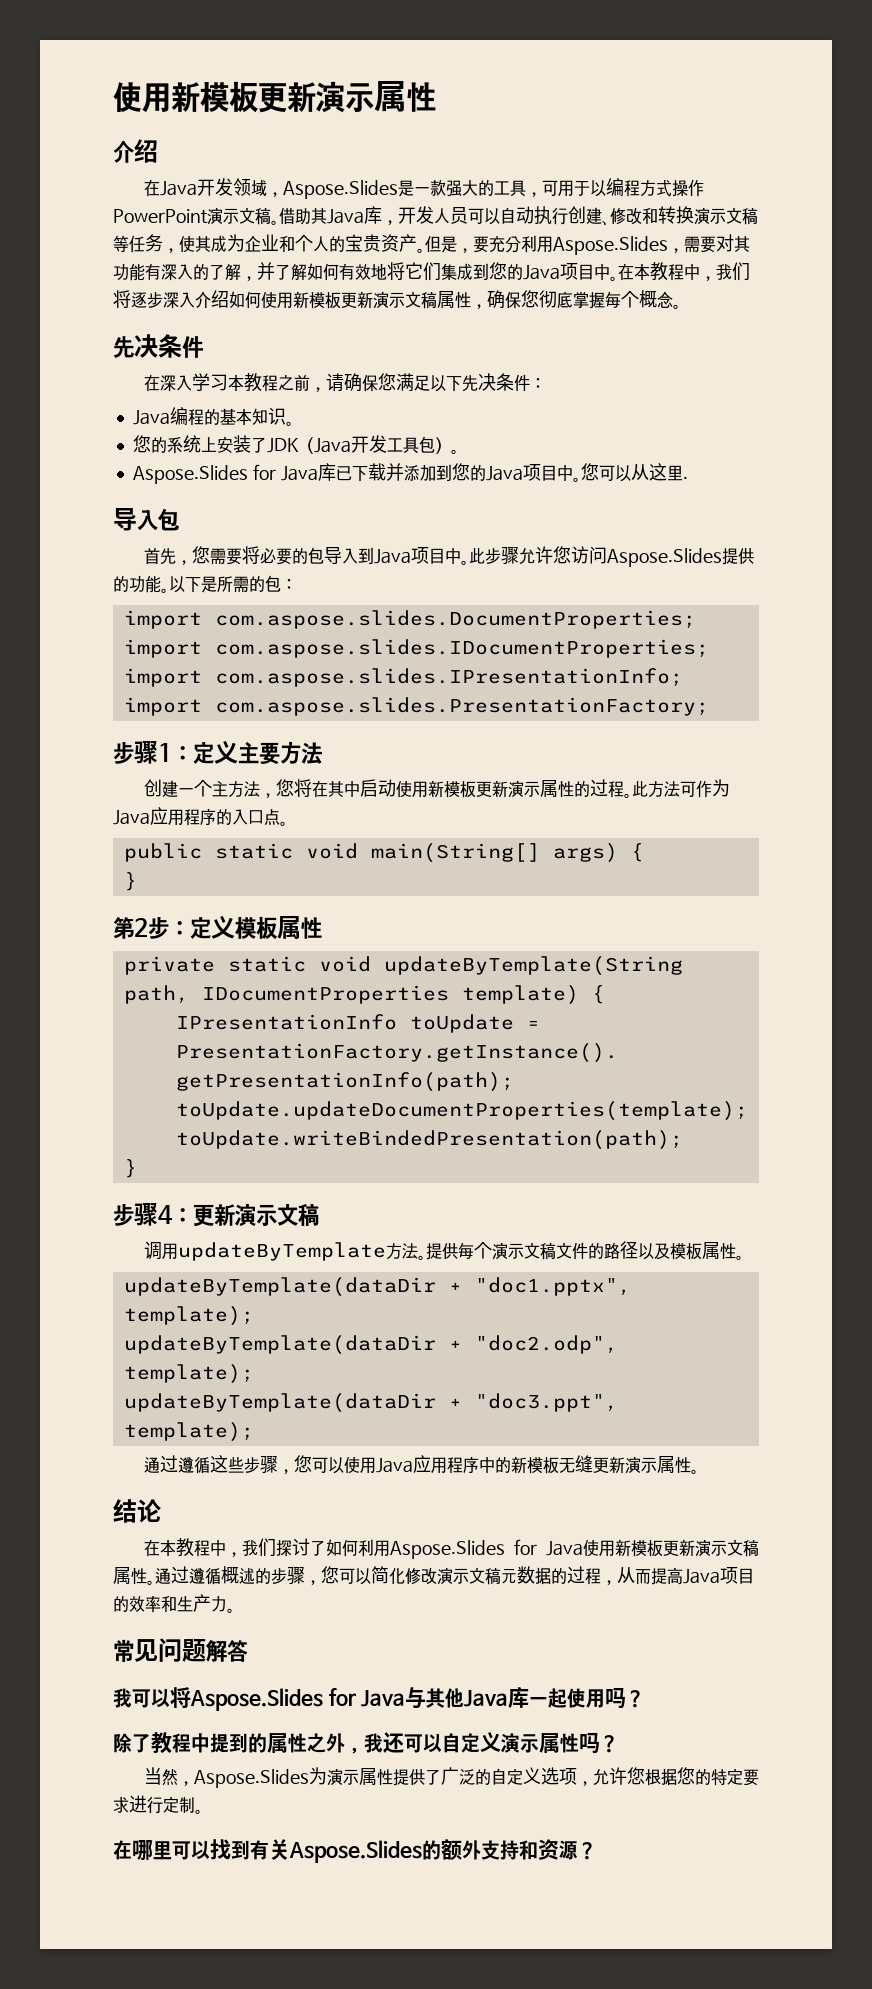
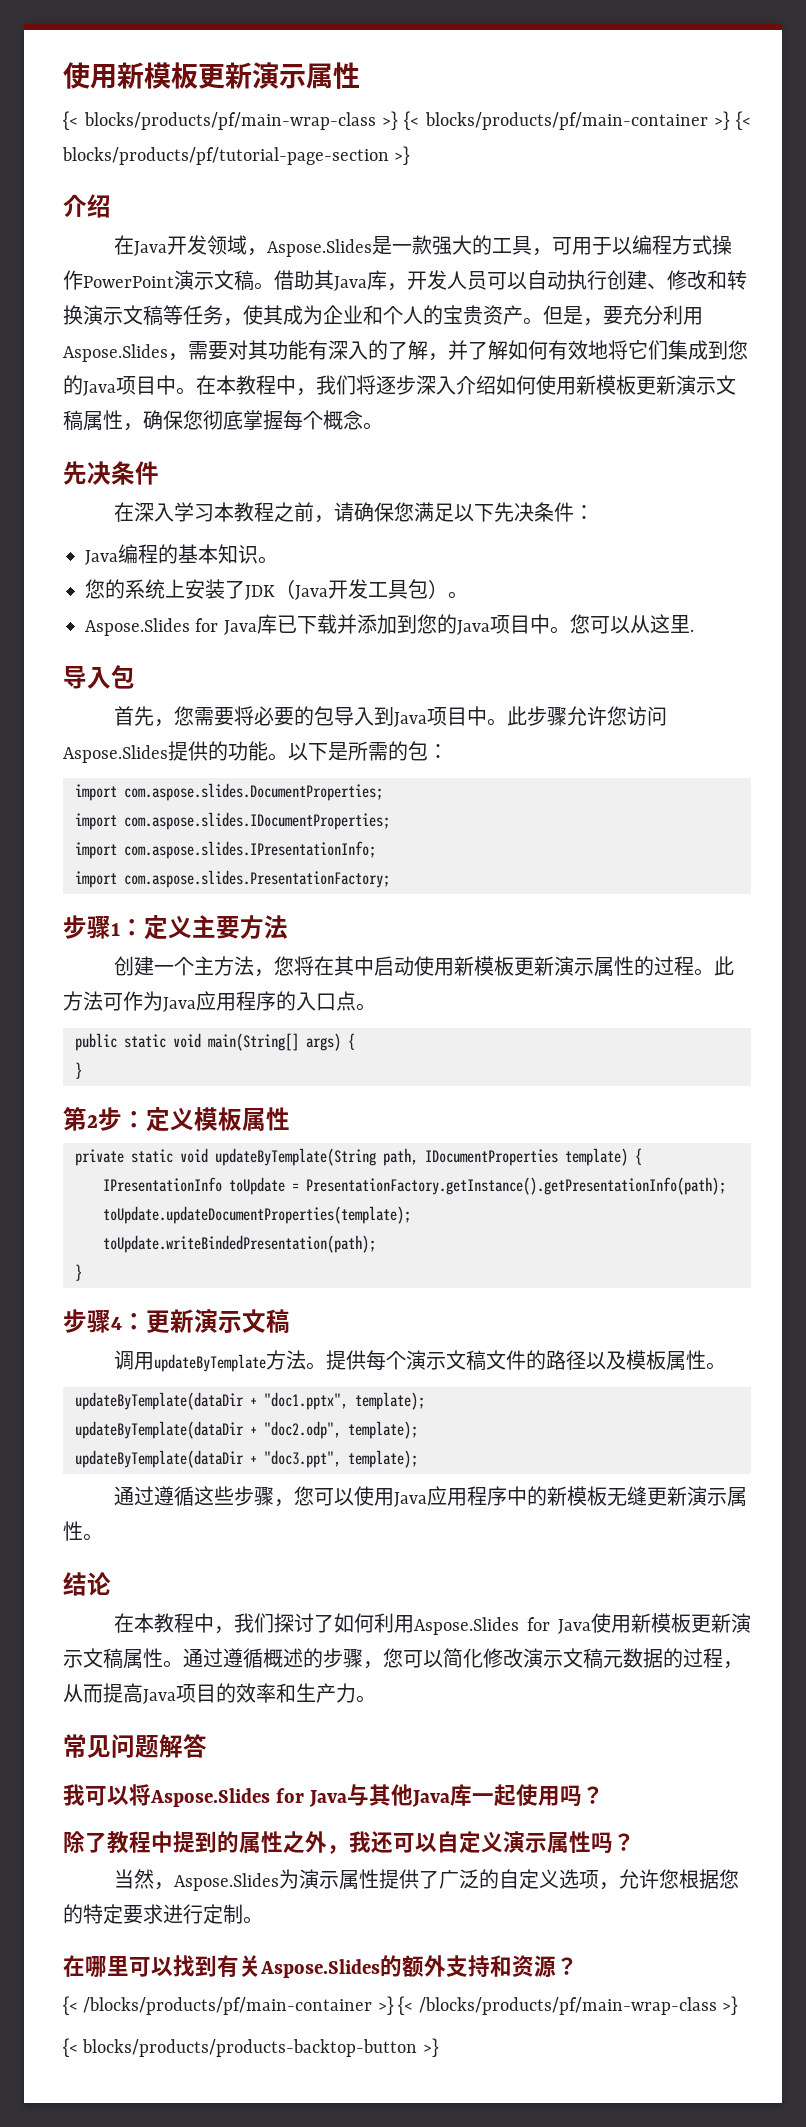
[113,81,436,113] 使用新模板更新演示属性 -> [63,62,360,89] [63,111,751,130] [62,146,411,165] 使用新模板更新演示属性 // {< blocks/products/pf/main-wrap-class >} {< blocks/products/pf/main-container >} {< blocks/products/pf/tutorial-page-section >}
(597, 1851) none -> [63,1996,738,2015] [63,2038,439,2057] // {< /blocks/products/pf/main-container >} {< /blocks/products/pf/main-wrap-class >} // {< blocks/products/products-backtop-button >}

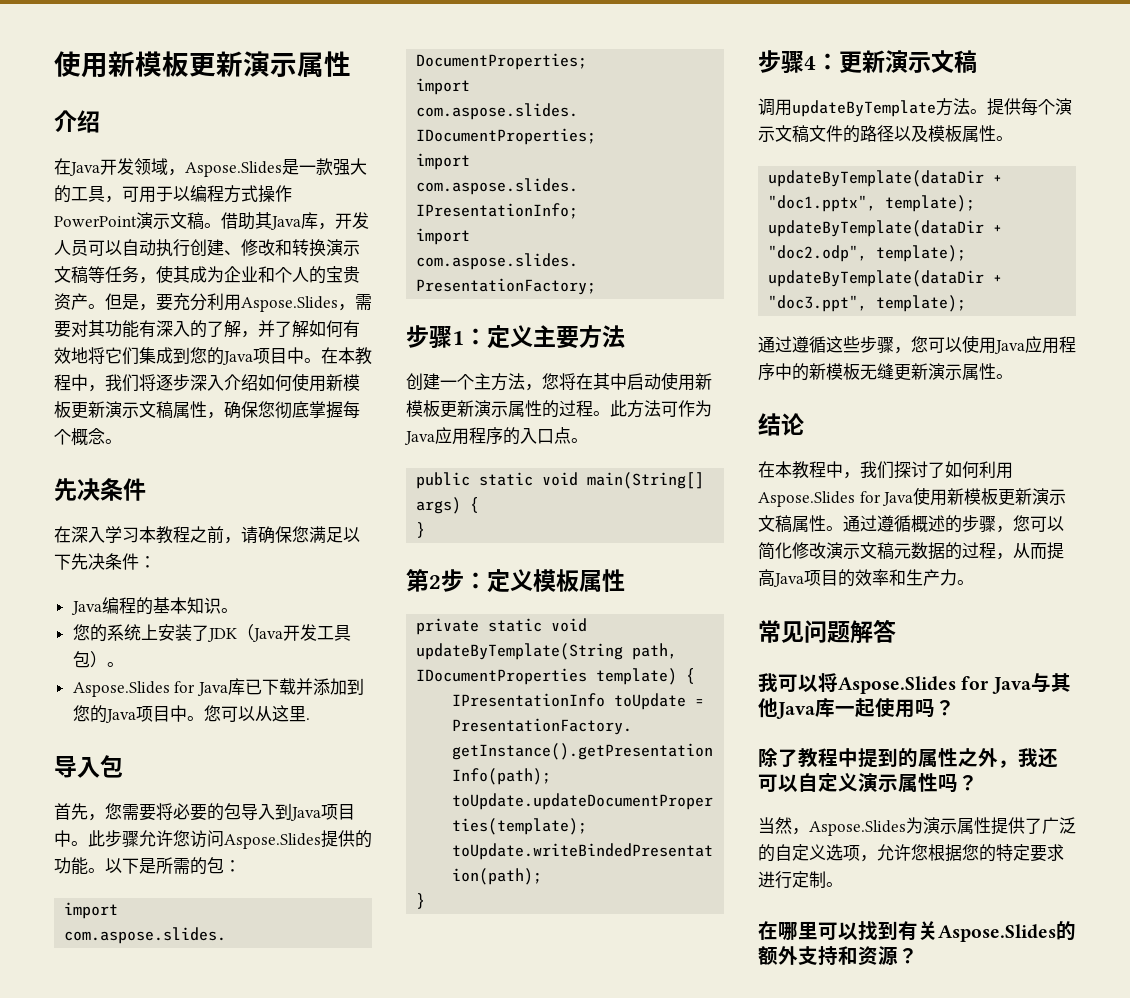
[63,62,360,89] [63,111,751,130] [62,146,411,165] 使用新模板更新演示属性 // {< blocks/products/pf/main-wrap-class >} {< blocks/products/pf/main-container >} {< blocks/products/pf/tutorial-page-section >} -> [54,51,351,78] 使用新模板更新演示属性
[63,1996,738,2015] [63,2038,439,2057] // {< /blocks/products/pf/main-container >} {< /blocks/products/pf/main-wrap-class >} // {< blocks/products/products-backtop-button >} -> (918, 956) none

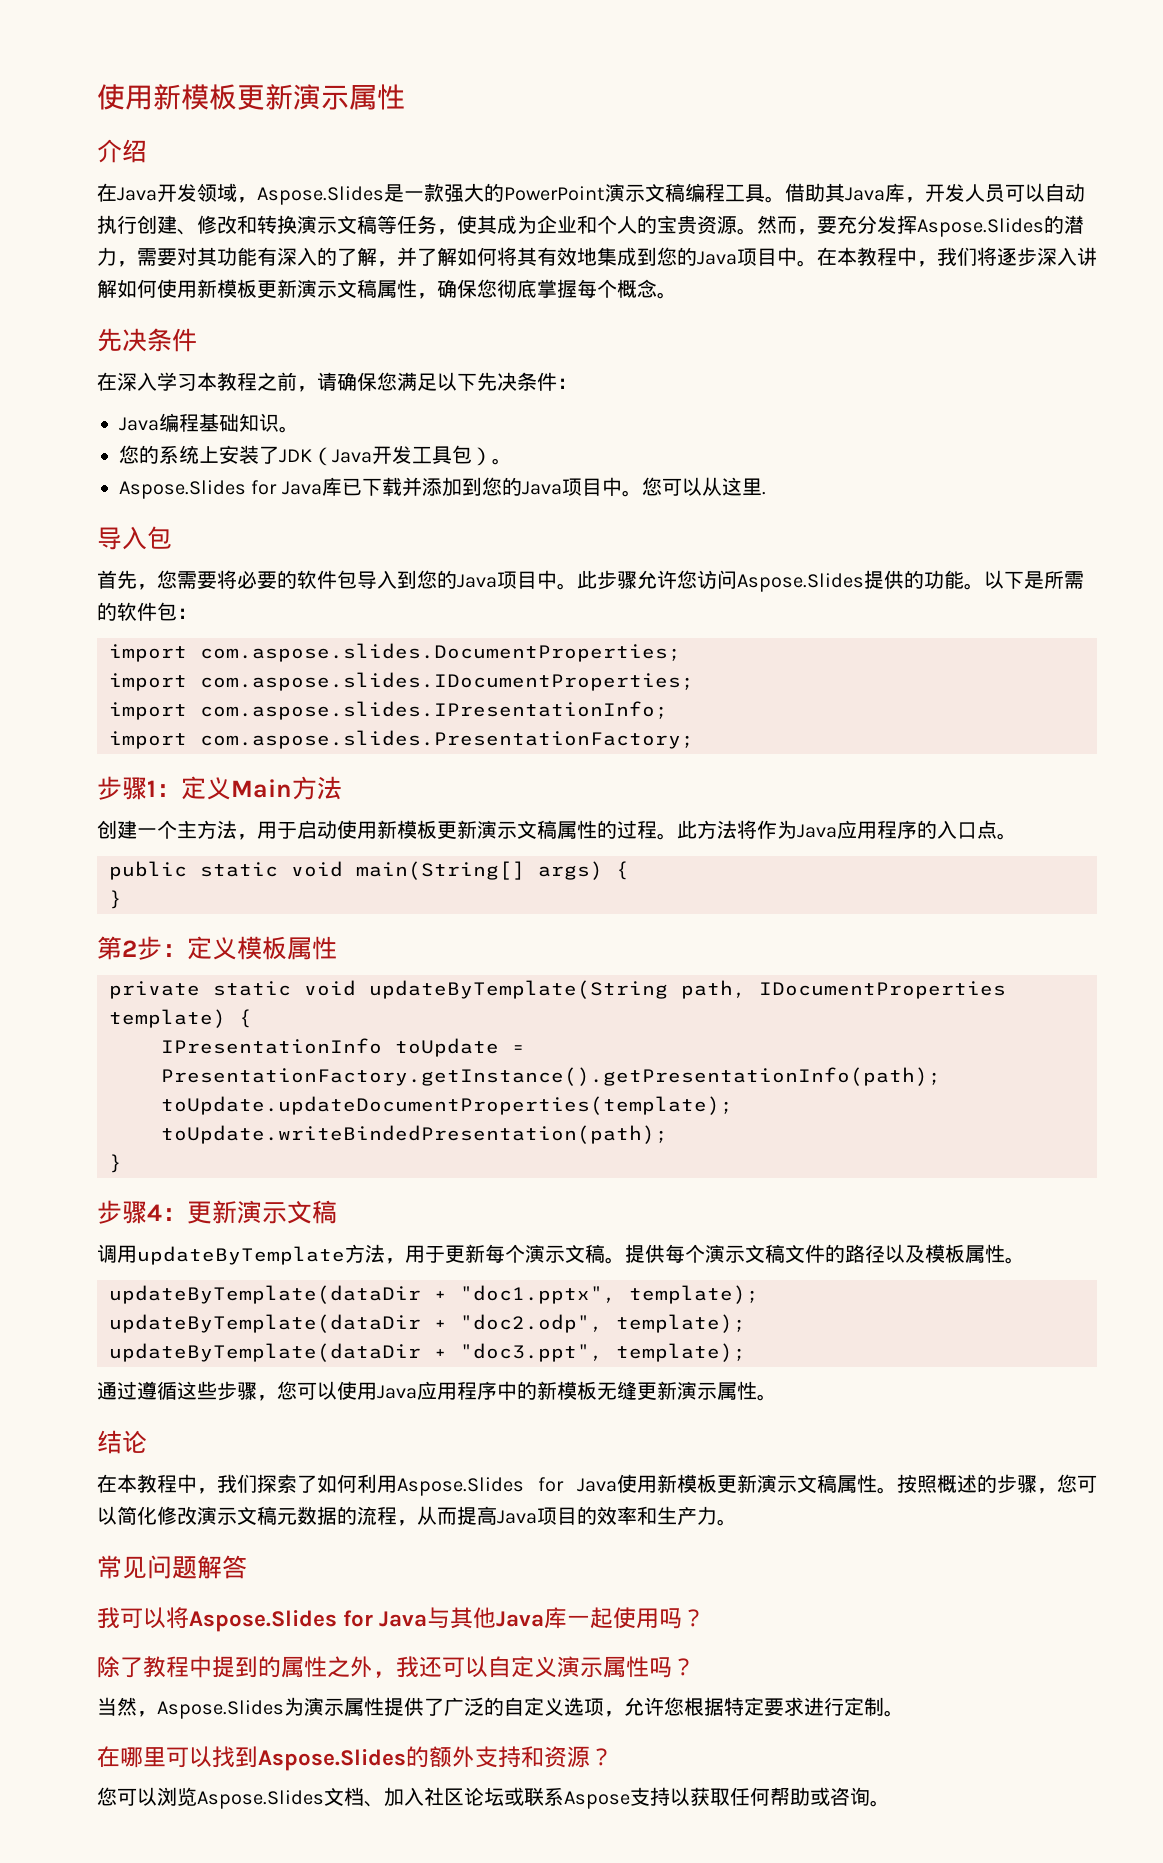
[71,185,292,203] 工具，可用于以编程方式操作 -> (504, 192) none
(204, 221) none -> [685,183,765,202] 编程工具
[71,293,338,312] 产。但是，要充分利用Aspose.Slides -> [717,215,1084,237] [97,247,117,266] 源。然而，要充分发挥Aspose.Slides的潜力
[343,320,360,338] [54,347,139,365] 有效地将它们 -> [497,247,597,266] 将其有效地
[224,374,258,391] 介绍 -> [1077,247,1097,266] [97,279,117,298] 讲解
[135,597,187,615] 的基本 -> [199,413,239,432] 基础
(224, 812) none -> [297,570,337,589] 软件
(292, 811) none -> [417,570,457,589] 您的
(207, 866) none -> [117,602,157,621] 软件
[533,325,579,349] 主要 -> [231,779,292,798] Main
[542,373,627,390] 您将在其中 -> [257,821,297,839] 用于
(508, 409) none -> [517,820,557,839] 文稿
[661,401,678,417] 可 -> [737,820,757,839] 将
(970, 106) none -> [385,1244,605,1264] ，用于更新每个演示文稿
[911,461,928,478] 讨 -> [277,1474,297,1493] 索
[843,515,911,532] 通过遵循 -> [897,1474,937,1493] 按照
[962,542,979,559] 过 -> [357,1506,377,1525] 流
[962,844,996,862] 您的 -> (724, 1706) none
[898,921,938,940] 有关 -> (258, 1757) none
(918, 956) none -> [97,1787,890,1809] // 您可以浏览Aspose.Slides文档、加入社区论坛或联系Aspose支持以获取任何帮助或咨询。

